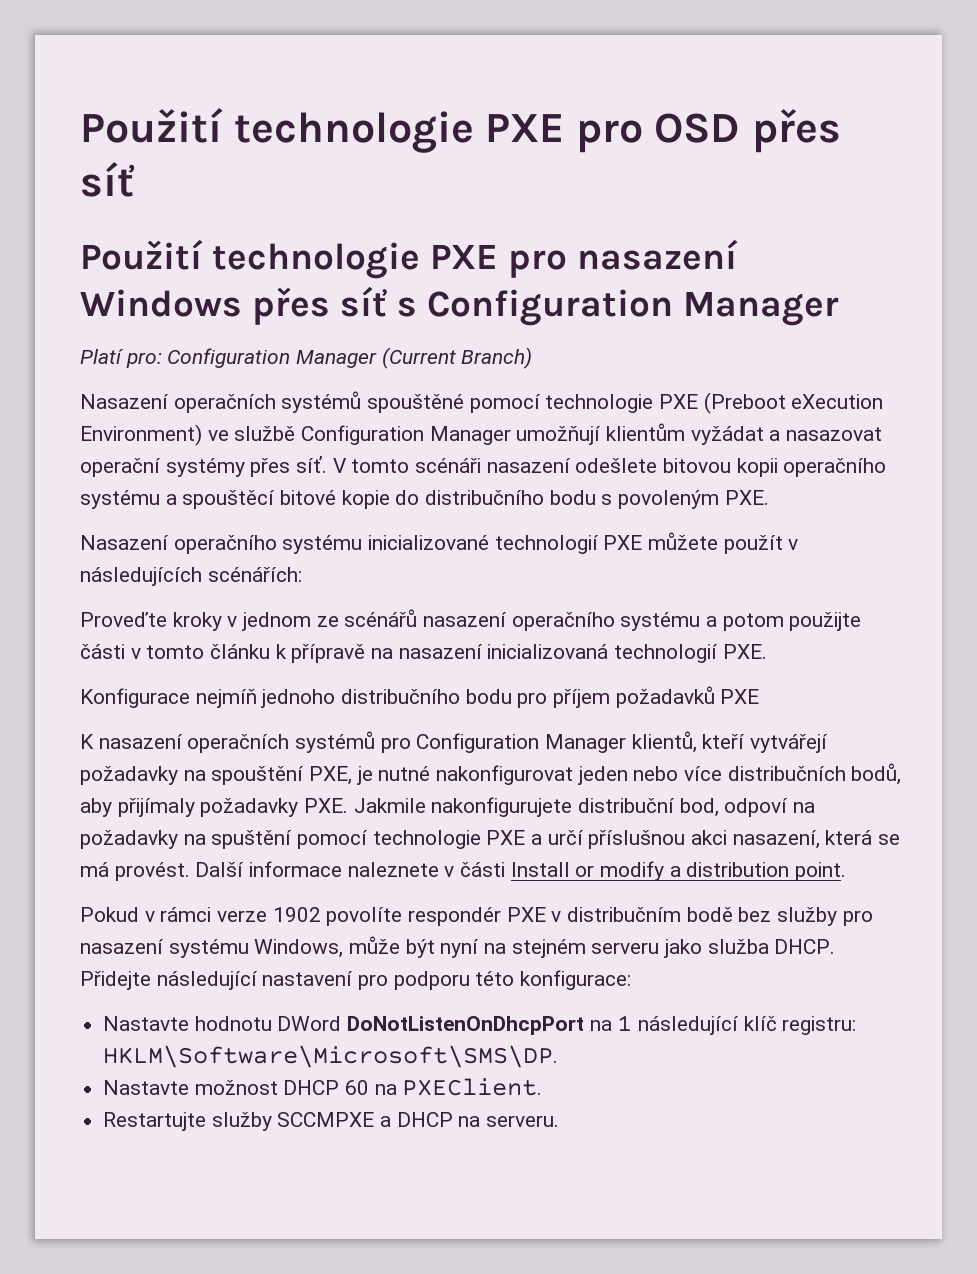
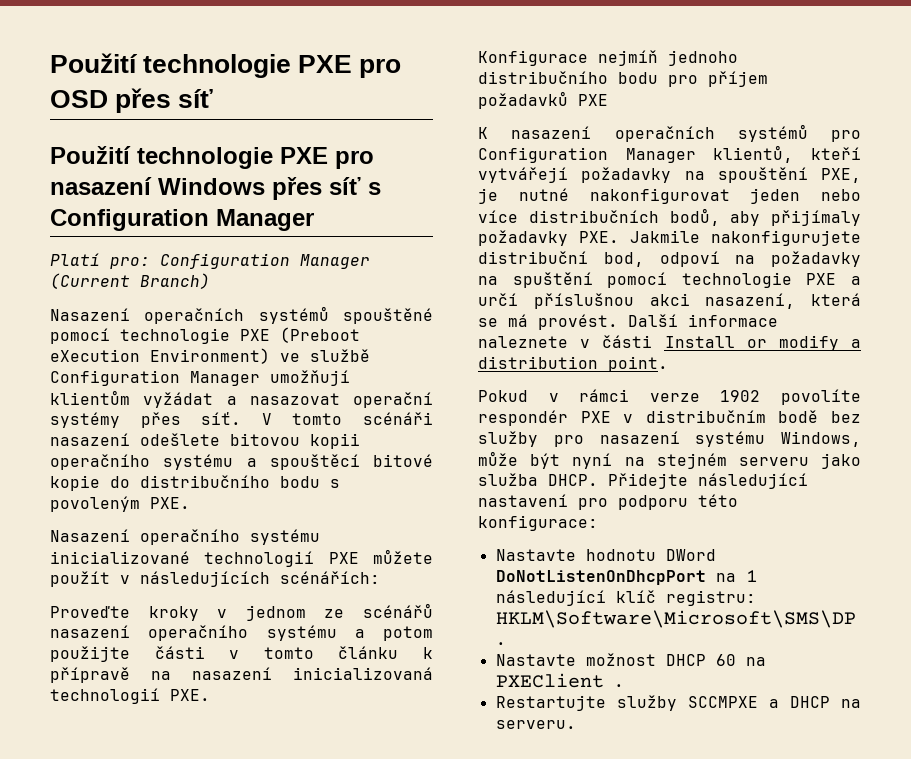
[103,1045,559,1068] HKLM\Software\Microsoft\SMS\DP. -> [495,610,856,628] [495,642,506,645] HKLM\Software\Microsoft\SMS\DP .
[402,1078,543,1096] PXEClient. -> [495,673,624,688] PXEClient .

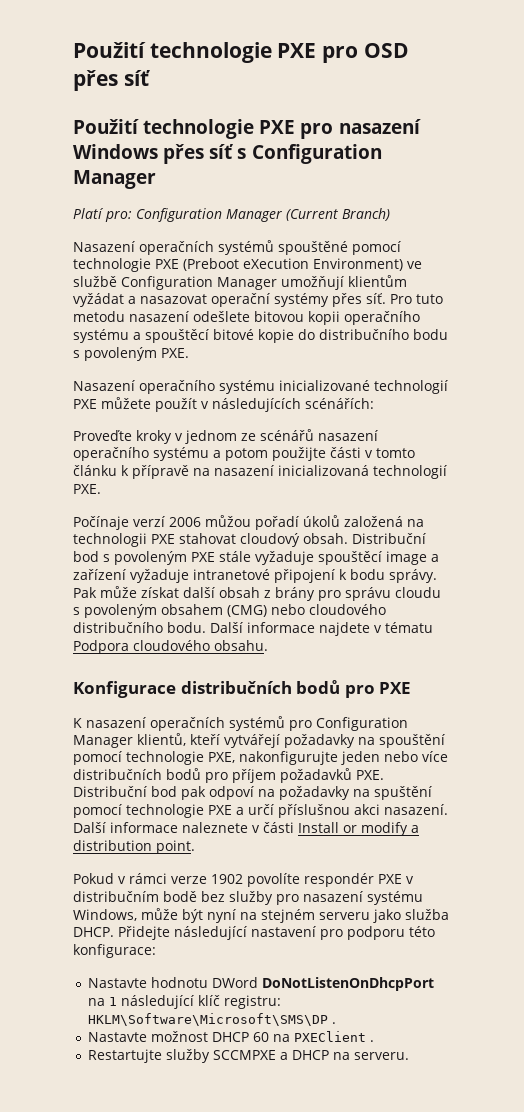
[261,412,433,425] V tomto scénáři -> [390,294,443,304] [73,311,125,322] Pro tuto metodu
[478,50,738,66] [478,71,768,87] [478,91,568,109] Konfigurace nejmíň jednoho distribučního bodu pro příjem požadavků -> [73,515,424,530] [73,533,426,547] [73,551,439,565] [73,569,437,583] [73,586,441,601] [73,604,386,618] [73,622,433,636] [73,640,268,654] [73,680,375,698] Počínaje verzí 2006 můžou pořadí úkolů založená na technologii PXE stahovat cloudový obsah. Distribuční bod s povoleným PXE stále vyžaduje spouštěcí image a zařízení vyžaduje intranetové připojení k bodu správy. Pak může získat další obsah z brány pro správu cloudu s povoleným obsahem (CMG) nebo cloudového distribučního bodu. Další informace najdete v tématu Podpora cloudového obsahu. // Konfigurace distribučních bodů pro
[821,168,861,183] [478,188,861,204] [478,208,861,226] [478,230,861,246] [478,251,644,267] PXE, je nutné nakonfigurovat jeden nebo více distribučních bodů, aby přijímaly požadavky PXE. Jakmile nakonfigurujete distribuční bod, -> [73,751,448,765] [73,768,384,783] [73,786,206,800] pomocí technologie PXE, nakonfigurujte jeden nebo více distribučních bodů pro příjem požadavků PXE. Distribuční bod pak
[705,293,861,309] [478,314,618,330] nasazení, která se má provést. -> [384,804,448,815] nasazení.

